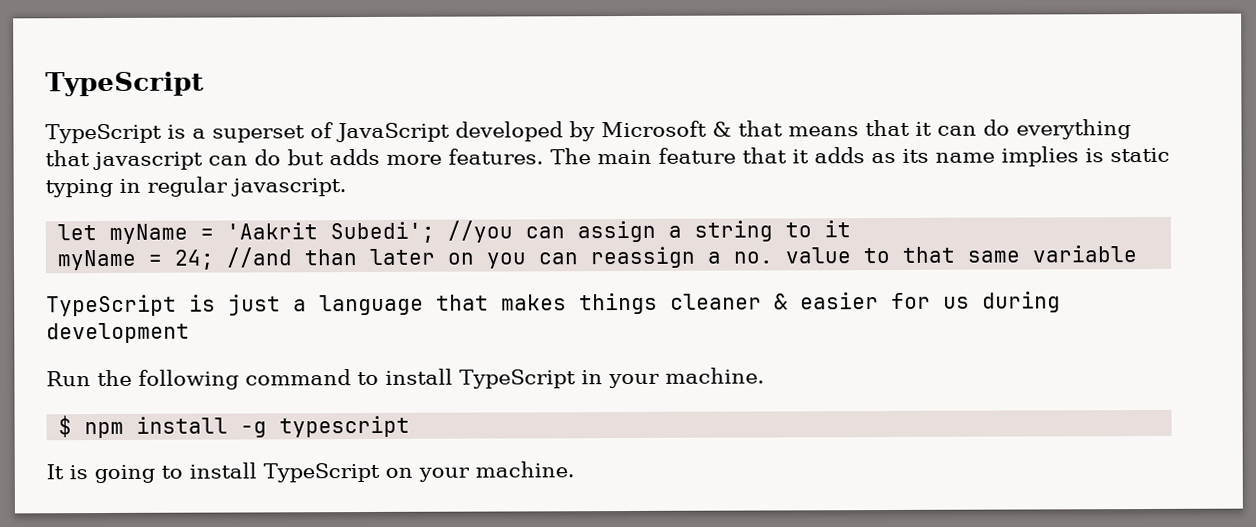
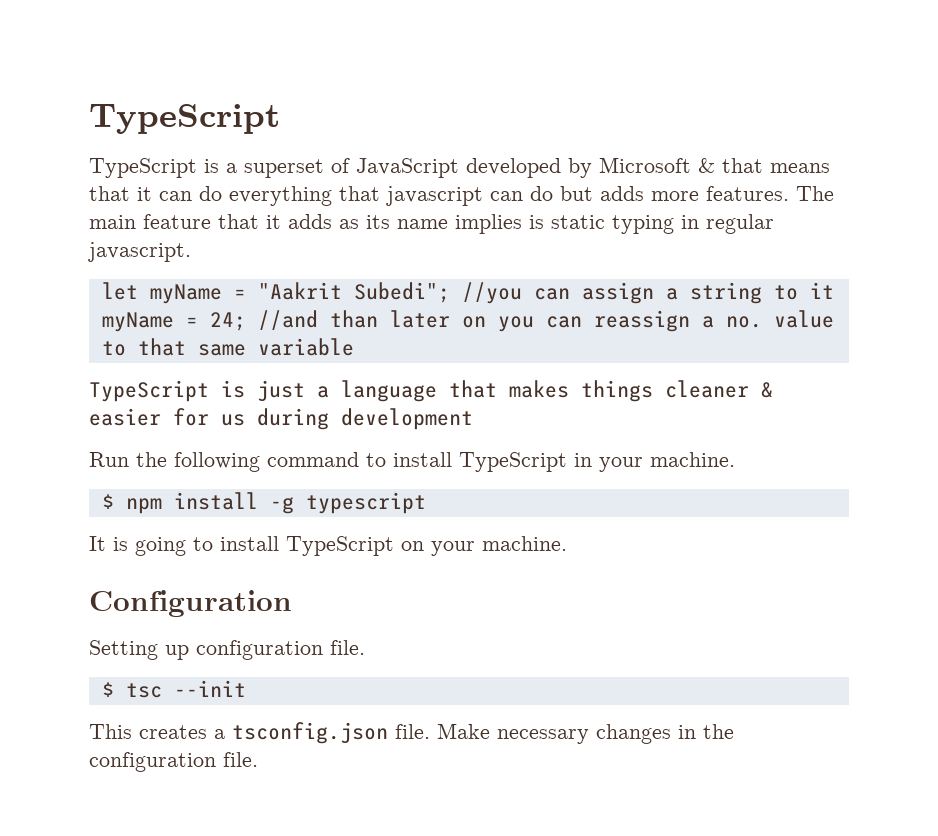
[226,221,436,244] 'Aakrit Subedi'; -> [257,282,450,303] "Aakrit Subedi";
(575, 469) none -> [89,590,292,617] [89,640,365,660] [101,680,246,698] [89,722,734,744] [89,752,258,772] // Configuration // Setting up configuration file. // $ tsc --init // This creates a tsconfig.json file. Make necessary changes in the configuration file.

